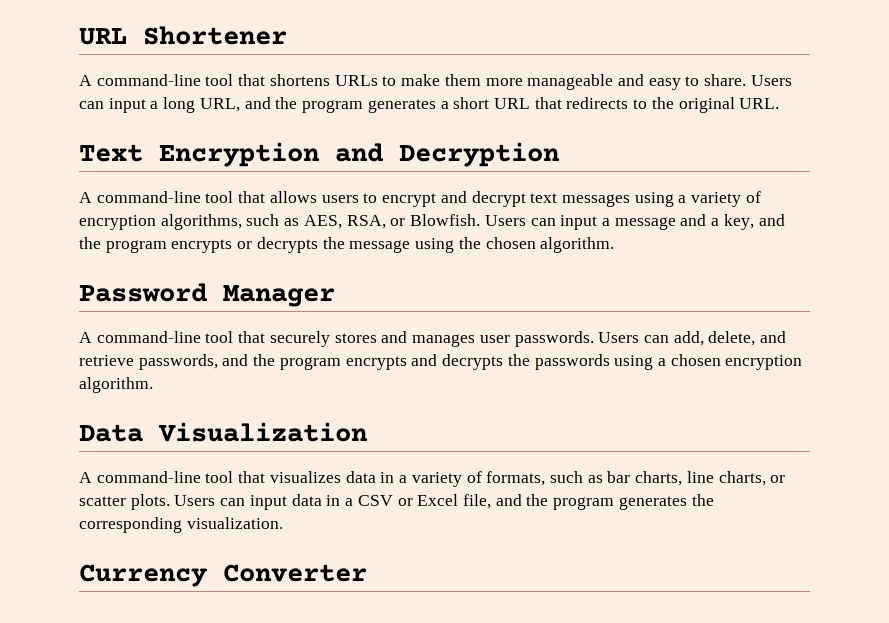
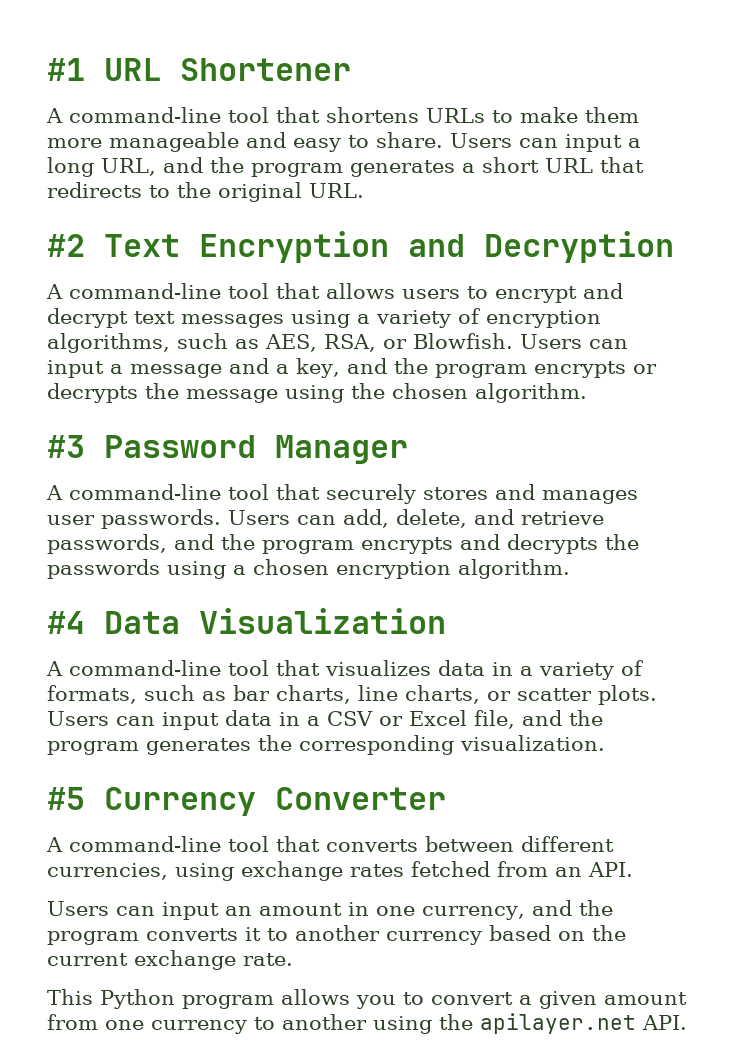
(79, 36) none -> [47,58,85,81] #1
(780, 103) none -> [47,234,85,257] #2
(615, 245) none -> [47,435,85,458] #3
(153, 385) none -> [47,611,85,634] #4
(283, 523) none -> [47,787,85,810] #5
(367, 573) none -> [46,836,614,852] [47,861,633,881] [47,900,613,920] [47,925,626,945] [47,950,293,970] [47,989,687,1009] [47,1013,687,1034] // A command-line tool that converts between different currencies, using exchange rates fetched from an API. // Users can input an amount in one currency, and the program converts it to another currency based on the current exchange rate. // This Python program allows you to convert a given amount from one currency to another using the apilayer.net API.

